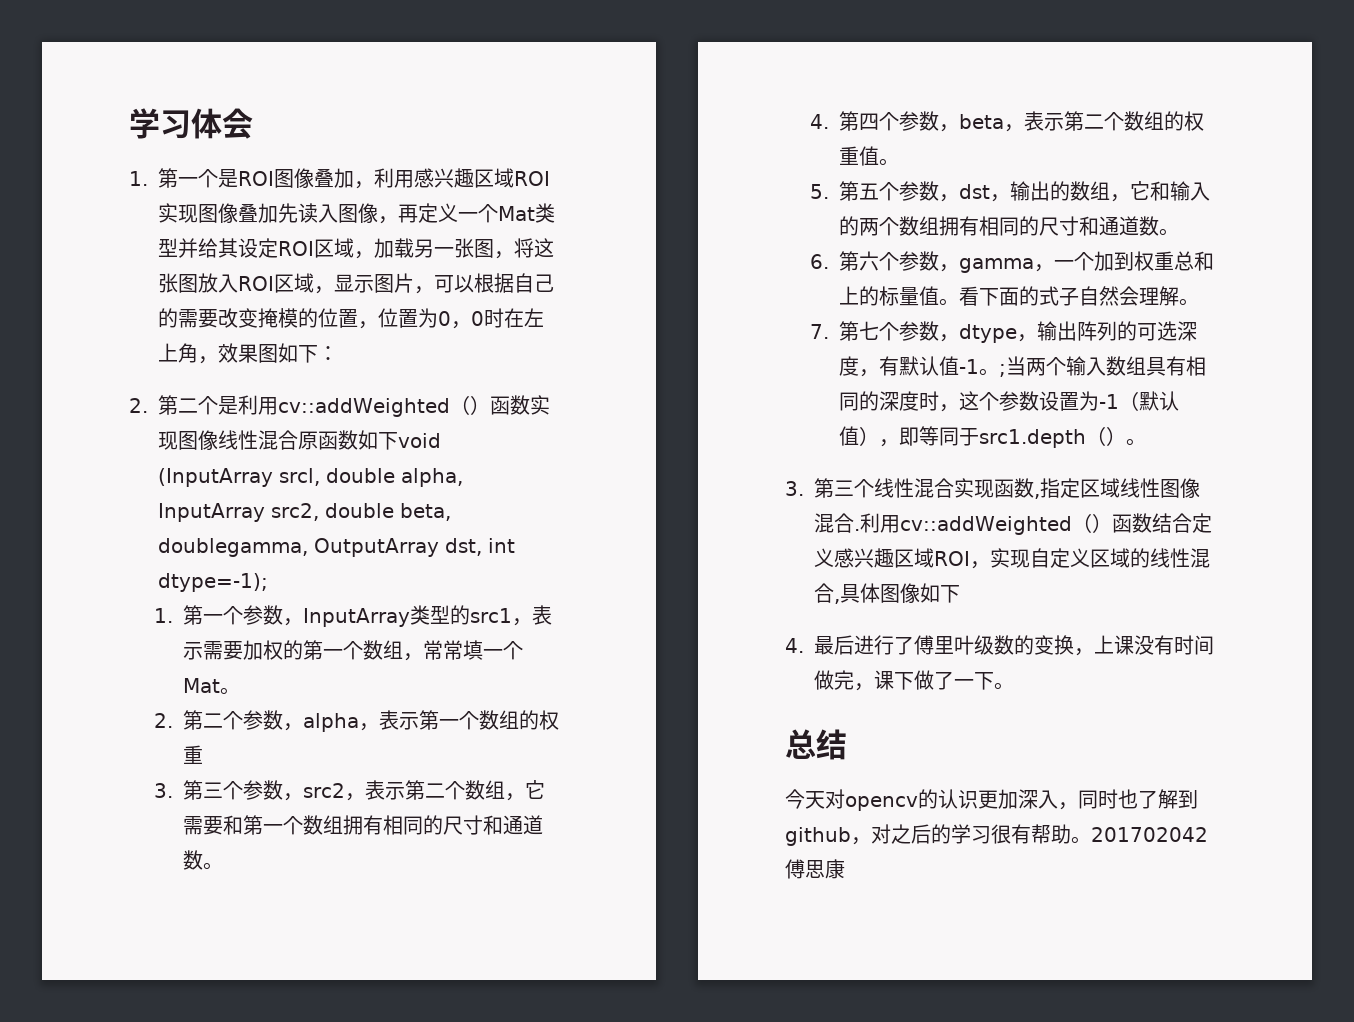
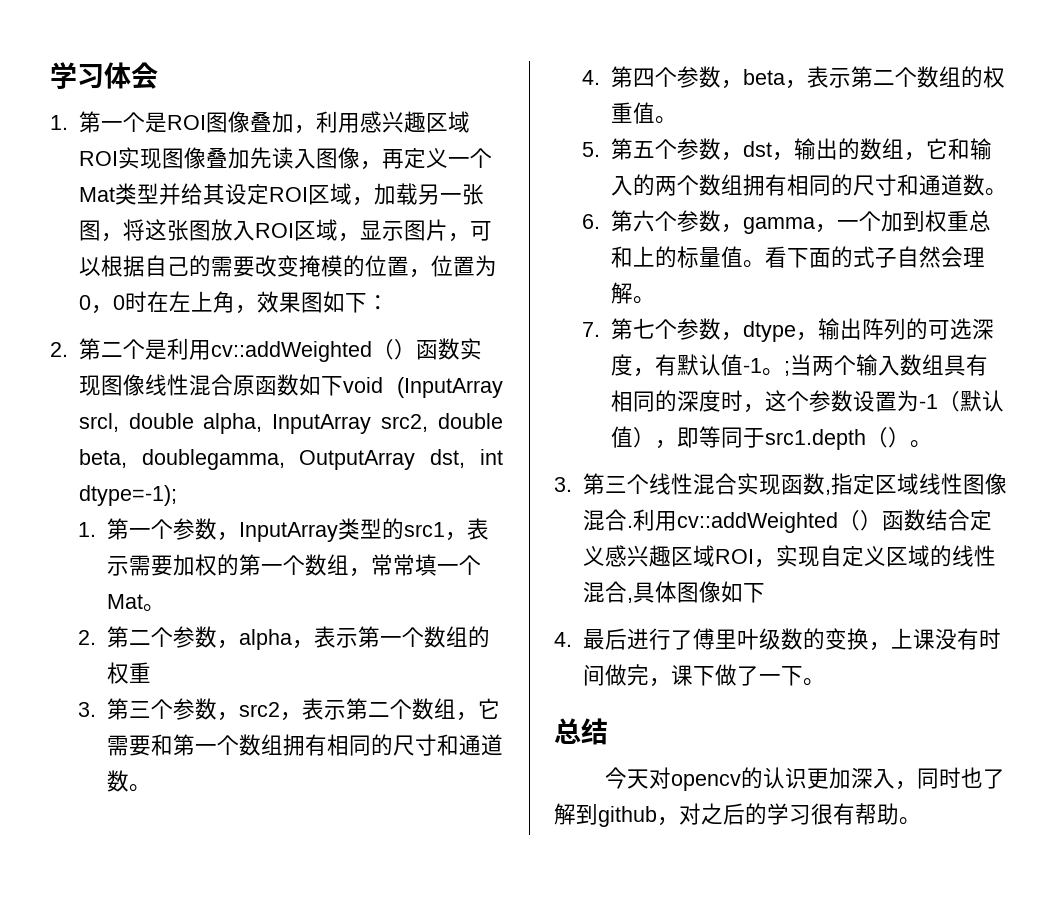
[1091,827,1208,842] [785,859,845,879] 201702042傅思康 -> (921, 821) none

